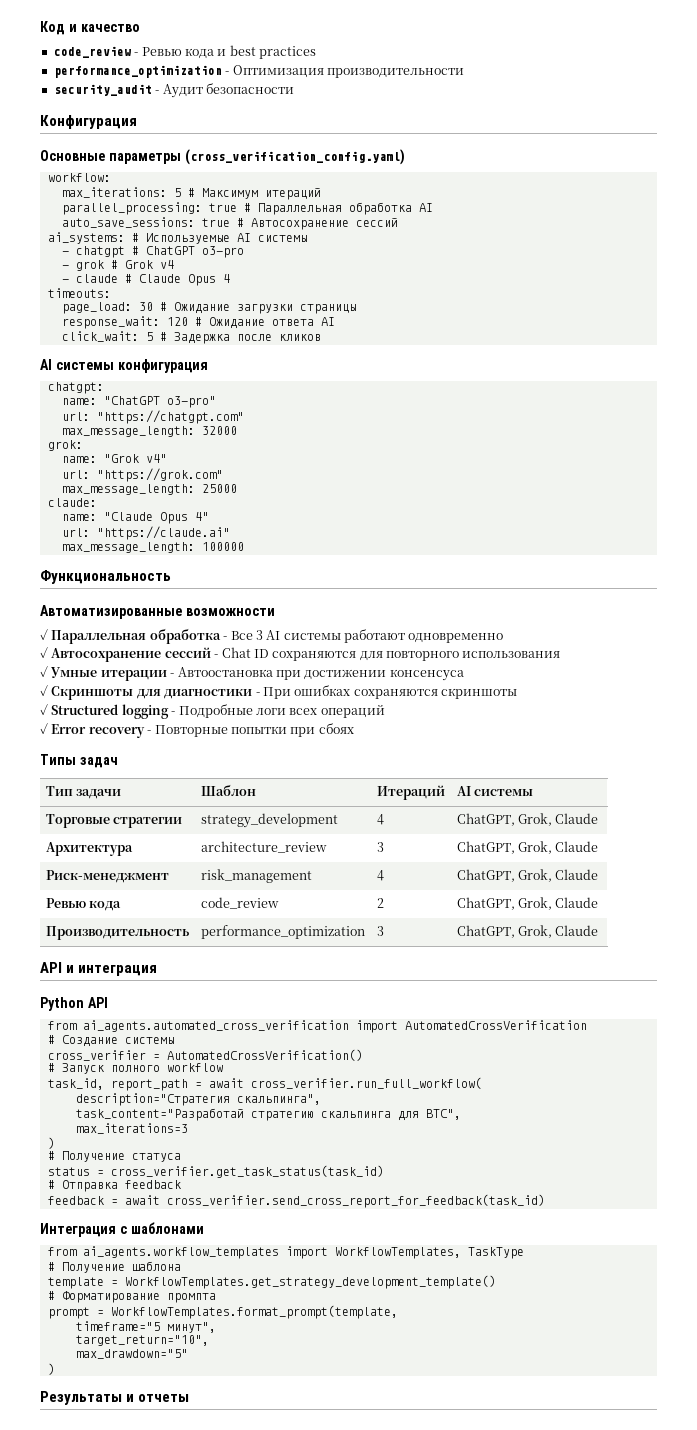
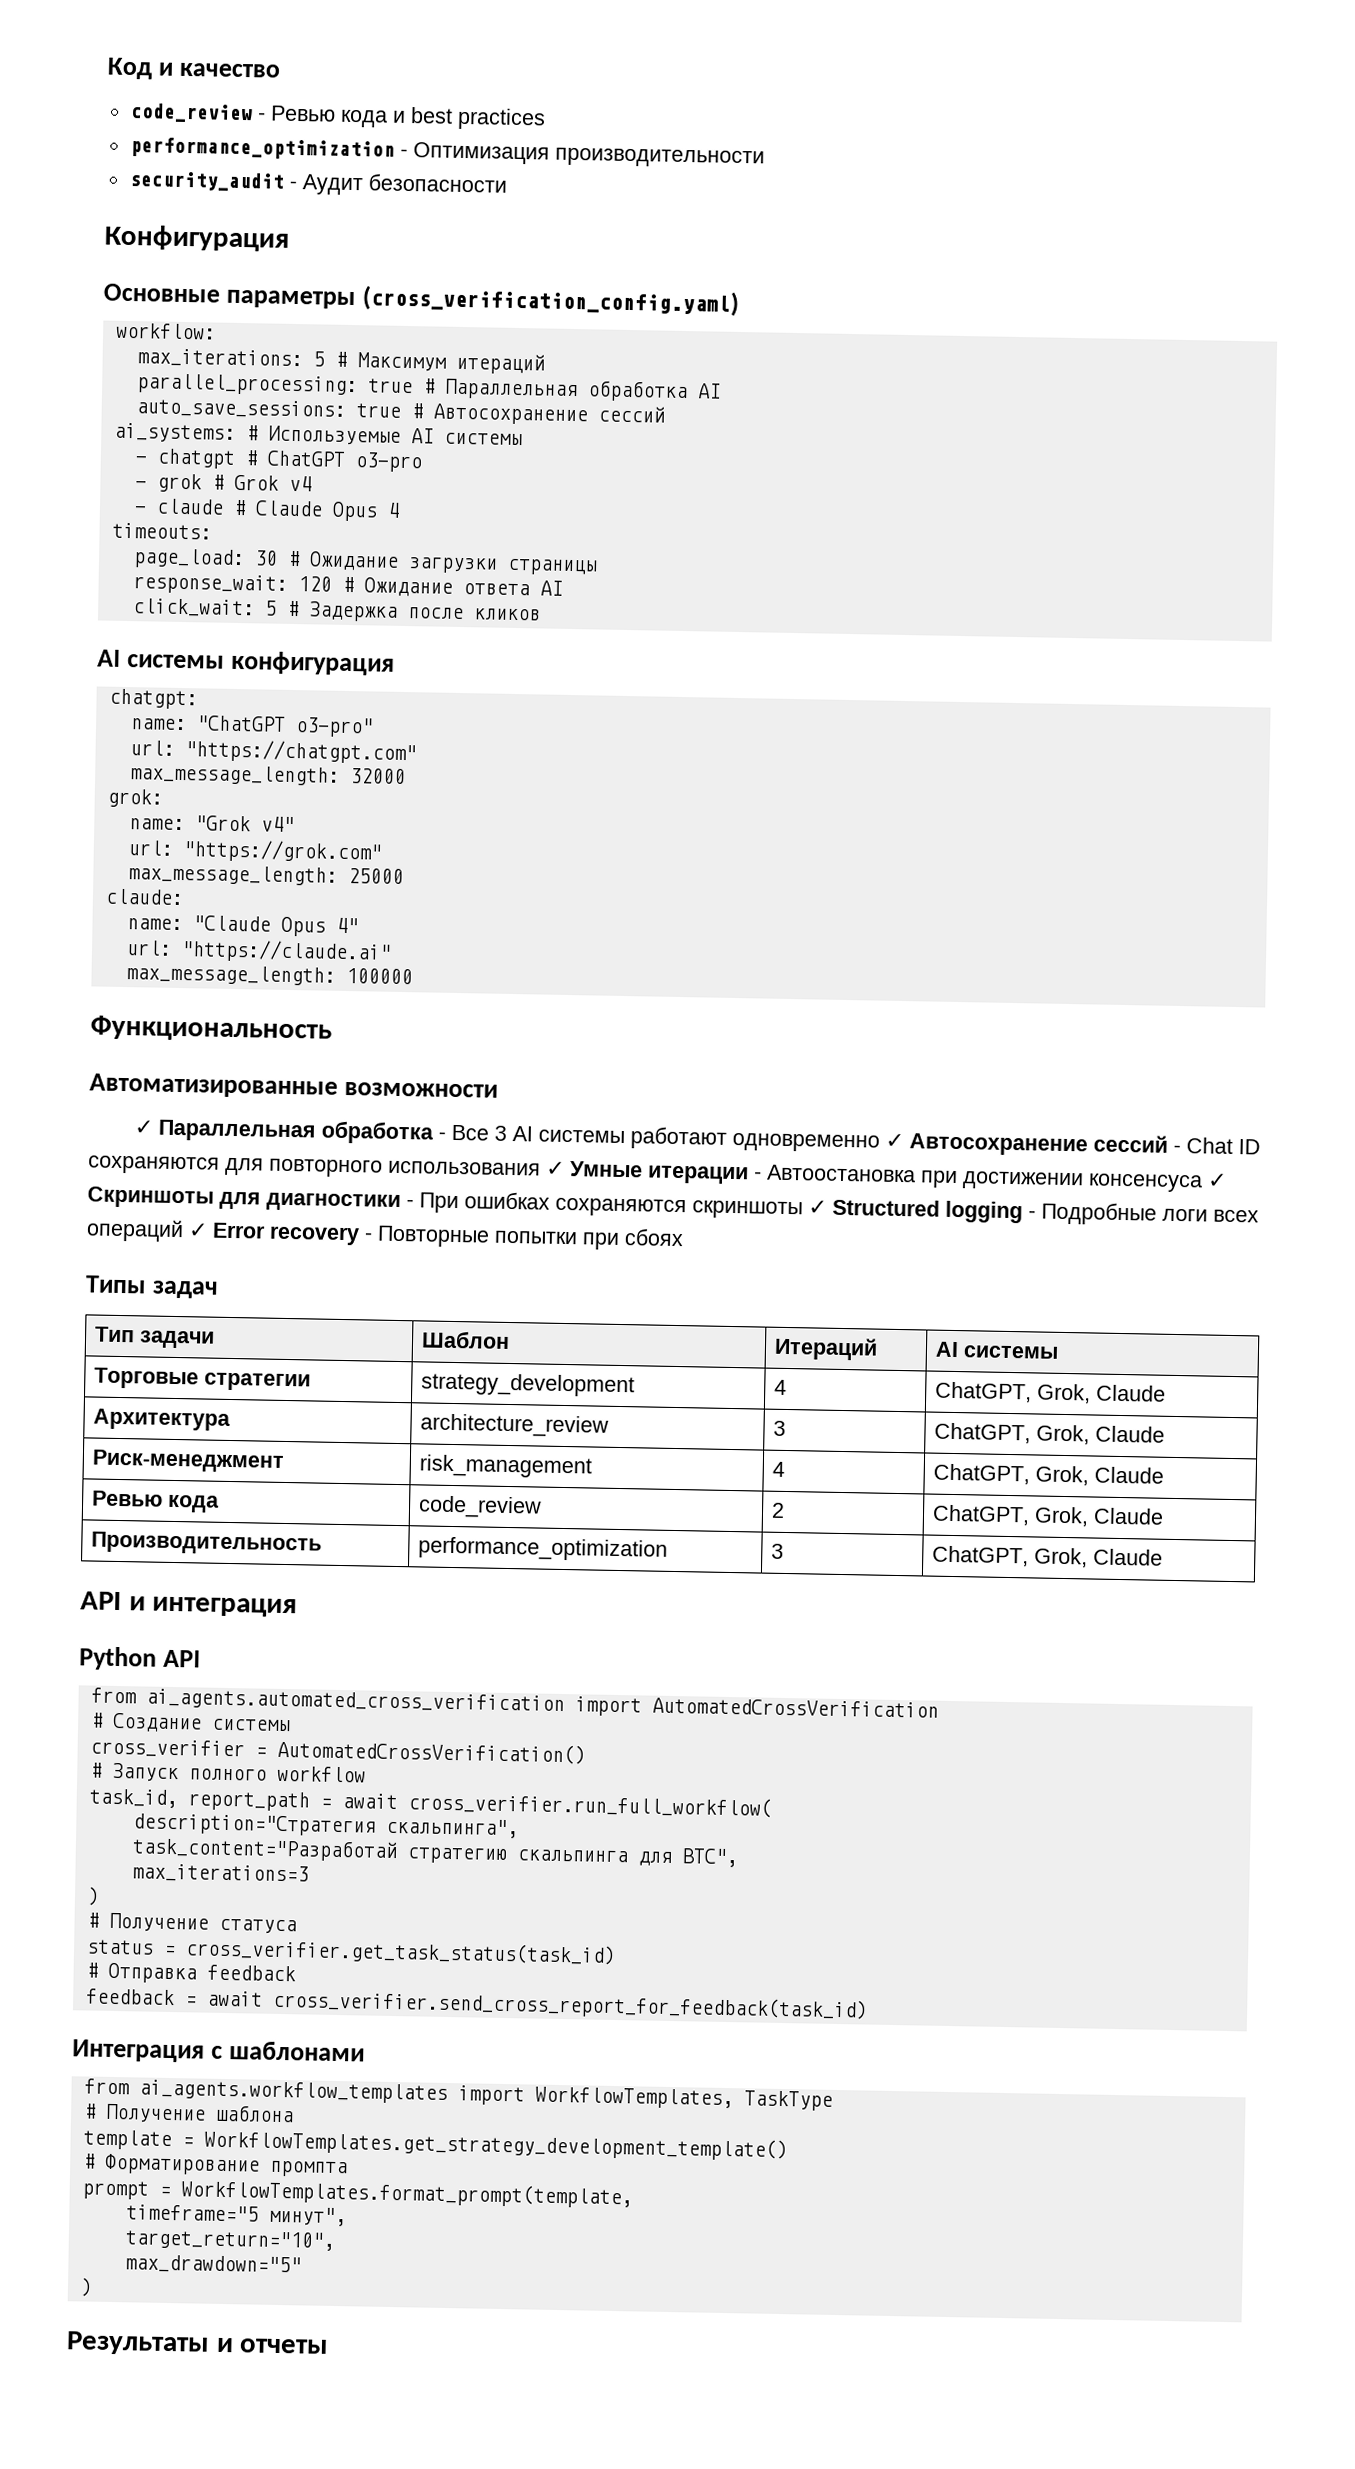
(504, 638) // -> (880, 1142) none
(561, 654) // -> (541, 1168) none
(464, 675) // -> (1203, 1183) none
(517, 693) // -> (803, 1210) none
(385, 711) // -> (184, 1230) none

